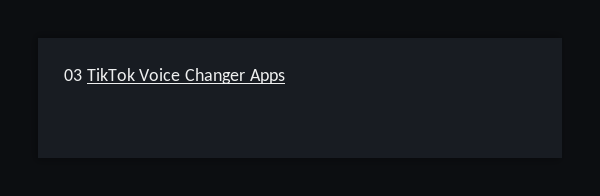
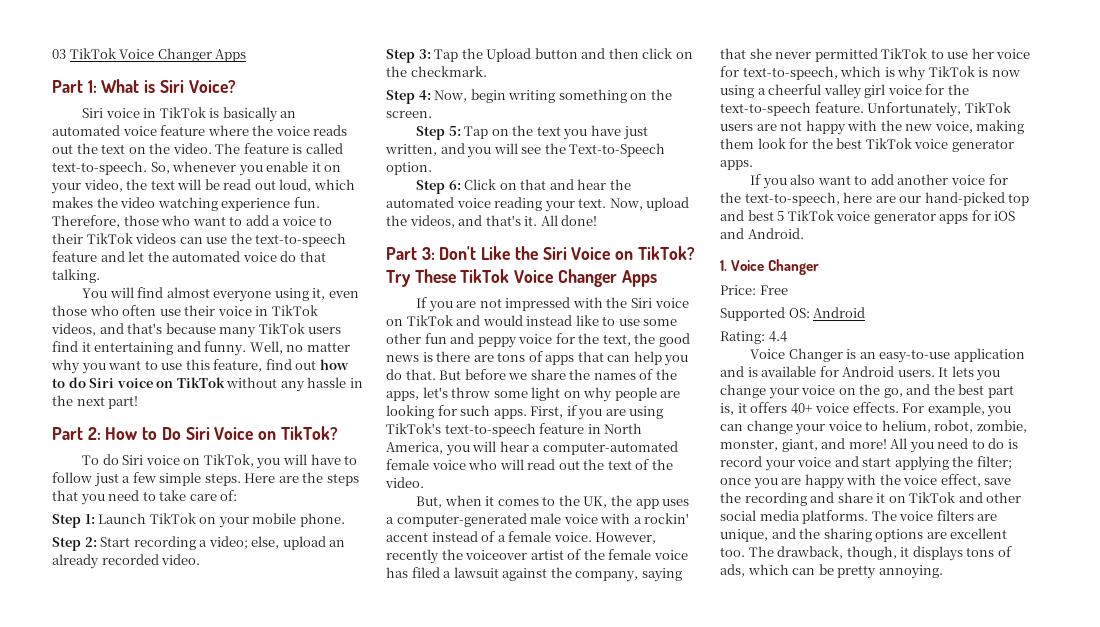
(285, 76) none -> [52,79,236,93] [82,107,297,122] [52,125,348,136] [52,143,343,154] [52,161,342,176] [51,179,355,194] [52,197,320,211] [52,215,333,228] [52,233,347,247] [52,251,326,262] [52,269,100,283] [82,287,359,302] [52,305,318,316] [51,323,342,338] [52,341,350,356] [51,359,349,374] [52,377,363,392] [52,395,139,409] [52,426,338,440] [82,454,358,469] [52,472,359,487] [52,490,238,505] [52,513,345,528] [52,536,346,551] [52,554,201,569] [386,48,693,63] [386,66,487,77] [386,89,672,104] [386,111,432,118] [416,125,648,140] [385,143,666,158] [386,162,432,175] [416,179,631,194] [386,197,690,212] [386,215,598,228] [386,246,695,260] [386,269,657,287] [416,297,689,312] [386,315,678,326] [386,333,690,348] [386,351,689,366] [386,369,677,380] [386,387,681,402] [386,405,664,420] [386,423,643,437] [386,441,678,456] [386,459,673,470] [385,477,424,488] [416,495,690,509] [386,513,690,527] [386,531,657,544] [386,549,688,564] [386,567,682,582] [720,48,1031,62] [720,66,1020,81] [720,84,969,99] [720,102,1011,117] [720,120,1025,135] [720,138,1014,152] [720,160,753,170] [750,174,1008,189] [720,192,1030,206] [720,210,1016,224] [720,228,804,239] [720,259,820,275] [720,285,788,295] [720,307,866,321] [720,331,787,344] [750,348,1025,363] [720,366,1001,381] [720,384,1014,399] [720,402,1012,417] [720,420,1027,435] [720,438,1018,453] [720,456,1012,471] [720,474,1012,489] [720,492,1022,506] [720,510,998,524] [720,528,1008,542] [720,546,1012,561] [720,564,943,579] // Part 1: What is Siri Voice? // Siri voice in TikTok is basically an automated voice feature where the voice reads out the text on the video. The feature is called text-to-speech. So, whenever you enable it on your video, the text will be read out loud, which makes the video watching experience fun. Therefore, those who want to add a voice to their TikTok videos can use the text-to-speech feature and let the automated voice do that talking. // You will find almost everyone using it, even those who often use their voice in TikTok videos, and that's because many TikTok users find it entertaining and funny. Well, no matter why you want to use this feature, find out how to do Siri voice on TikTok without any hassle in the next part! // Part 2: How to Do Siri Voice on TikTok? // To do Siri voice on TikTok, you will have to follow just a few simple steps. Here are the steps that you need to take care of: // Step 1: Launch TikTok on your mobile phone. // Step 2: Start recording a video; else, upload an already recorded video. // Step 3: Tap the Upload button and then click on the checkmark. // Step 4: Now, begin writing something on the screen. // Step 5: Tap on the text you have just written, and you will see the Text-to-Speech option. // Step 6: Click on that and hear the automated voice reading your text. Now, upload the videos, and that's it. All done! // Part 3: Don't Like the Siri Voice on TikTok? Try These TikTok Voice Changer Apps // If you are not impressed with the Siri voice on TikTok and would instead like to use some other fun and peppy voice for the text, the good news is there are tons of apps that can help you do that. But before we share the names of the apps, let's throw some light on why people are looking for such apps. First, if you are using TikTok's text-to-speech feature in North America, you will hear a computer-automated female voice who will read out the text of the video. // But, when it comes to the UK, the app uses a computer-generated male voice with a rockin' accent instead of a female voice. However, recently the voiceover artist of the female voice has filed a lawsuit against the company, saying that she never permitted TikTok to use her voice for text-to-speech, which is why TikTok is now using a cheerful valley girl voice for the text-to-speech feature. Unfortunately, TikTok users are not happy with the new voice, making them look for the best TikTok voice generator apps. // If you also want to add another voice for the text-to-speech, here are our hand-picked top and best 5 TikTok voice generator apps for iOS and Android. // 1. Voice Changer // Price: Free // Supported OS: Android // Rating: 4.4 // Voice Changer is an easy-to-use application and is available for Android users. It lets you change your voice on the go, and the best part is, it offers 40+ voice effects. For example, you can change your voice to helium, robot, zombie, monster, giant, and more! All you need to do is record your voice and start applying the filter; once you are happy with the voice effect, save the recording and share it on TikTok and other social media platforms. The voice filters are unique, and the sharing options are excellent too. The drawback, though, it displays tons of ads, which can be pretty annoying.

